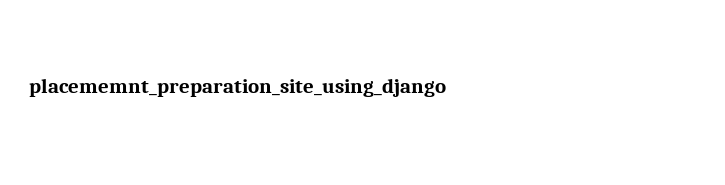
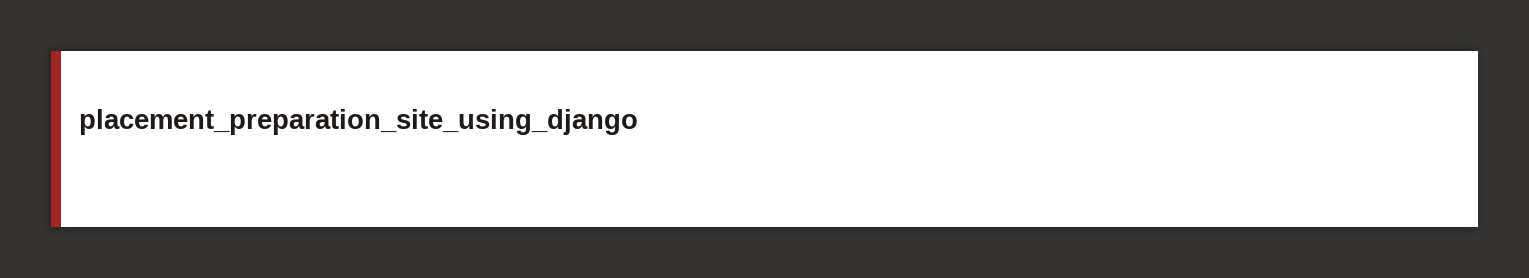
[29,78,446,97] placememnt_preparation_site_using_django -> [79,109,638,135] placement_preparation_site_using_django

